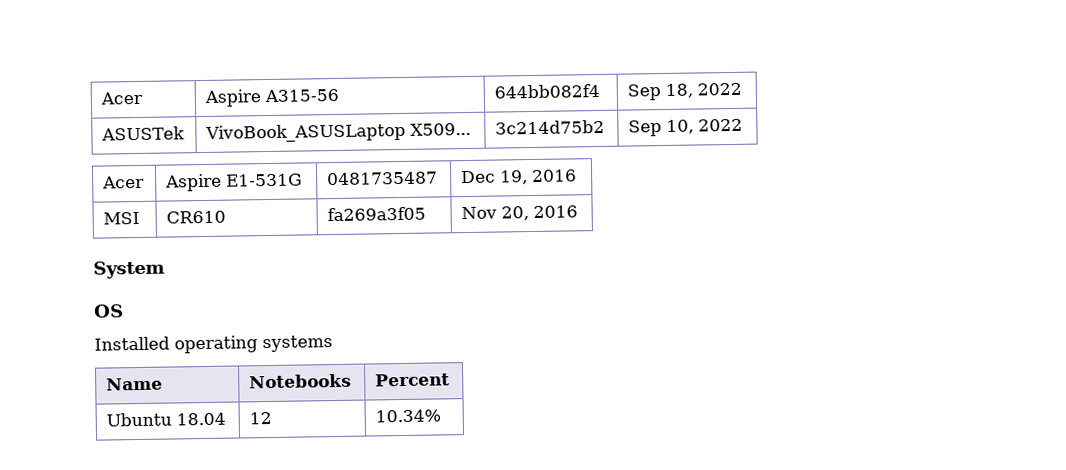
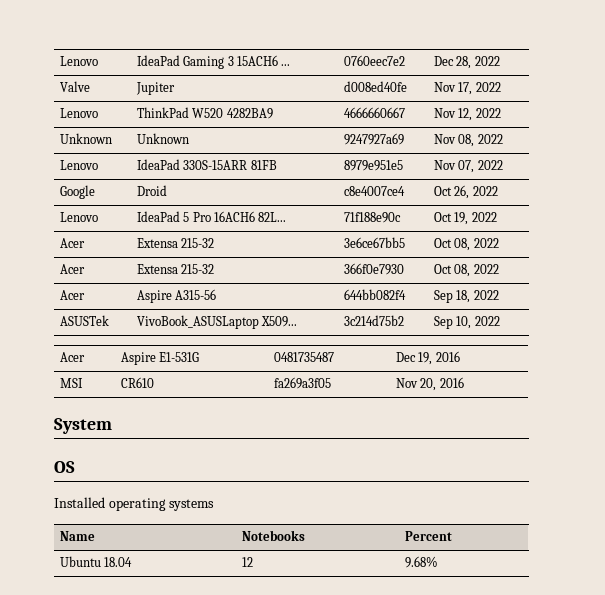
(100, 98) none -> [59,56,98,66] [136,55,291,69] [343,55,405,66] [433,56,500,69] [59,81,90,92] [135,82,175,95] [343,81,407,92] [433,82,501,95] [59,108,98,118] [136,107,273,119] [343,107,405,118] [433,108,501,121] [59,133,112,144] [136,133,189,144] [343,133,404,145] [433,134,503,147] [59,160,98,170] [136,159,277,170] [343,160,403,171] [433,160,503,173] [59,185,95,199] [136,185,167,196] [343,186,405,196] [433,185,498,199] [59,212,98,222] [136,211,287,222] [343,212,401,223] [433,212,497,225] [59,238,85,248] [136,238,215,248] [343,237,405,248] [433,238,499,251] [59,264,85,274] [136,264,215,274] [343,263,404,275] [433,264,499,277] Lenovo | IdeaPad Gaming 3 15ACH6 ... | 0760eec7e2 | Dec 28, 2022 // Valve | Jupiter | d008ed40fe | Nov 17, 2022 // Lenovo | ThinkPad W520 4282BA9 | 4666660667 | Nov 12, 2022 // Unknown | Unknown | 9247927a69 | Nov 08, 2022 // Lenovo | IdeaPad 330S-15ARR 81FB | 8979e951e5 | Nov 07, 2022 // Google | Droid | c8e4007ce4 | Oct 26, 2022 // Lenovo | IdeaPad 5 Pro 16ACH6 82L... | 71f188e90c | Oct 19, 2022 // Acer | Extensa 215-32 | 3e6ce67bb5 | Oct 08, 2022 // Acer | Extensa 215-32 | 366f0e7930 | Oct 08, 2022 //
[375,409,442,423] 10.34% -> [404,556,438,568] 9.68%

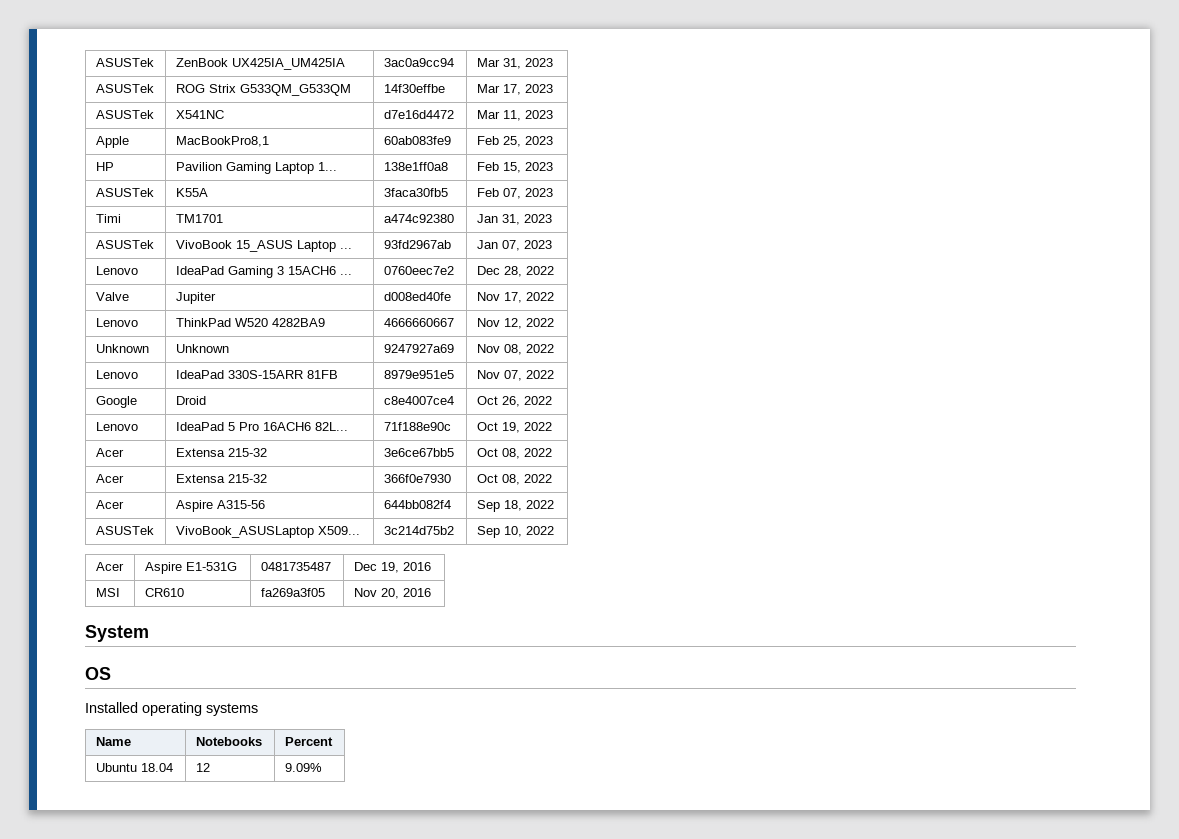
(59, 61) none -> [95,58,154,67] [175,58,345,70] [383,58,454,67] [476,58,553,69] [95,84,154,93] [175,84,351,96] [383,84,445,93] [476,84,553,95] [95,110,154,119] [175,110,224,119] [383,110,454,119] [476,110,553,121] [95,136,129,148] [175,136,269,147] [383,136,451,145] [476,136,553,147] [95,162,114,171] [175,162,337,174] [383,162,448,171] [476,162,553,173] [95,188,154,197] [175,188,208,197] [383,188,448,197] [476,188,553,199] [95,214,121,223] [175,214,223,223] [383,214,454,223] [476,214,552,225] [95,240,154,249] [175,240,352,252] [383,240,451,249] [476,240,552,251] ASUSTek | ZenBook UX425IA_UM425IA | 3ac0a9cc94 | Mar 31, 2023 // ASUSTek | ROG Strix G533QM_G533QM | 14f30effbe | Mar 17, 2023 // ASUSTek | X541NC | d7e16d4472 | Mar 11, 2023 // Apple | MacBookPro8,1 | 60ab083fe9 | Feb 25, 2023 // HP | Pavilion Gaming Laptop 1... | 138e1ff0a8 | Feb 15, 2023 // ASUSTek | K55A | 3faca30fb5 | Feb 07, 2023 // Timi | TM1701 | a474c92380 | Jan 31, 2023 // ASUSTek | VivoBook 15_ASUS Laptop ... | 93fd2967ab | Jan 07, 2023 //
[404,556,438,568] 9.68% -> [284,763,322,772] 9.09%

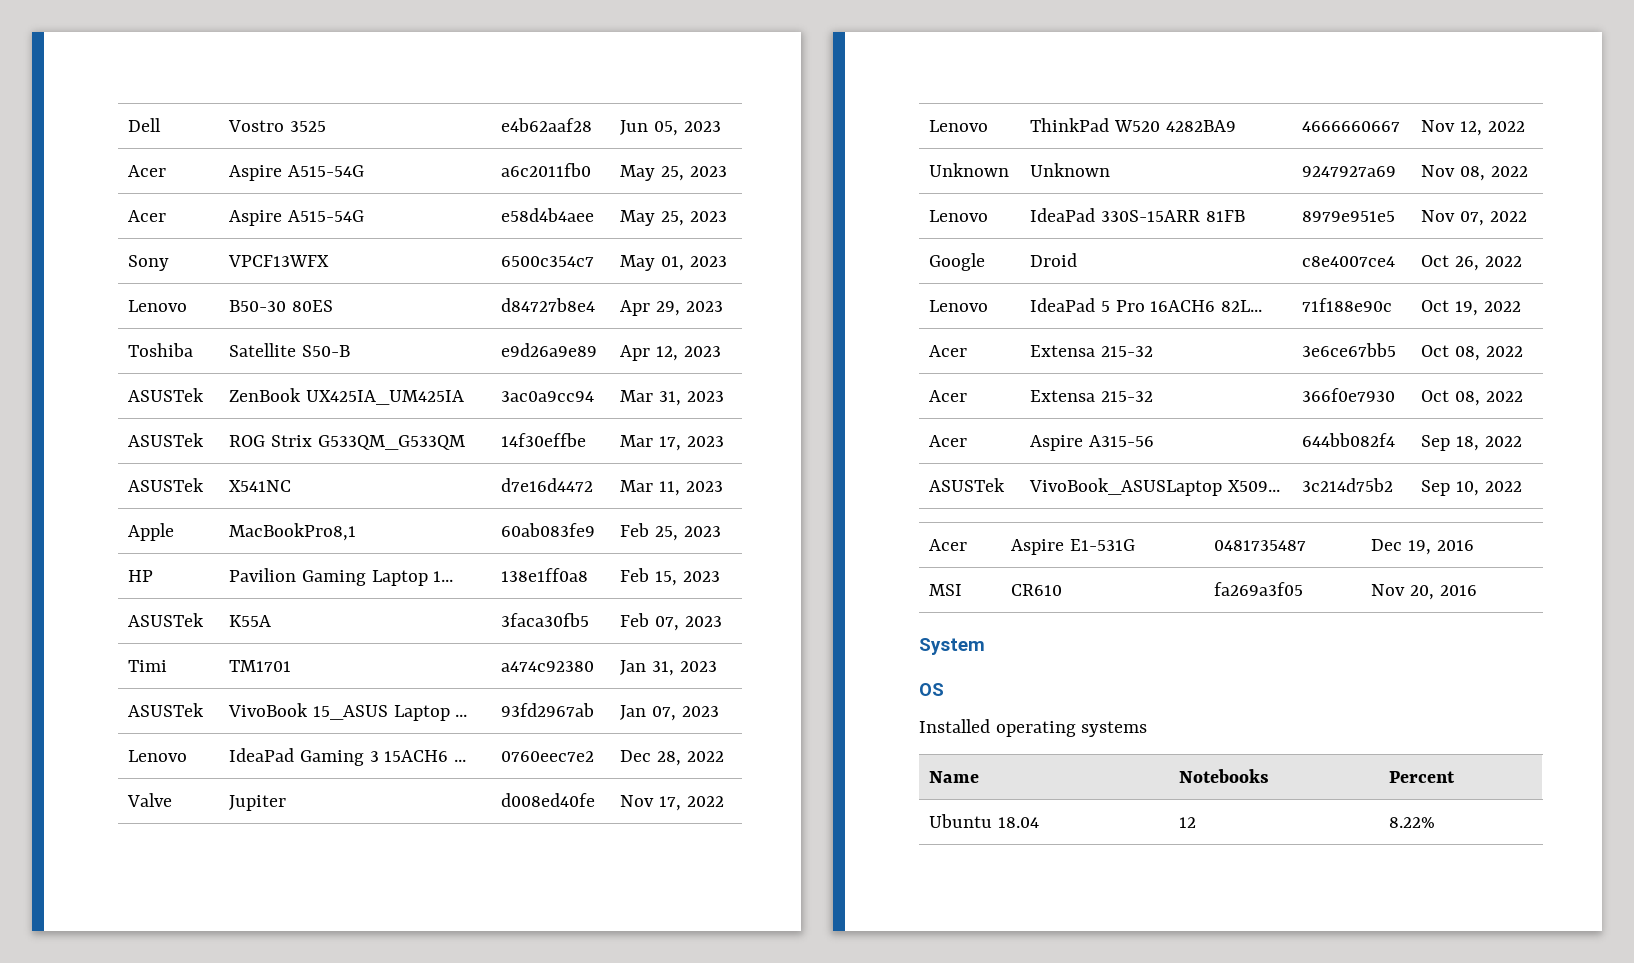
(95, 62) none -> [128,118,162,132] [228,120,326,132] [501,118,593,132] [620,120,721,136] [128,165,167,177] [229,165,364,181] [501,163,592,177] [620,165,727,181] [128,210,167,222] [229,210,364,226] [501,208,595,222] [620,210,727,226] [128,255,170,271] [228,255,330,267] [501,256,595,267] [620,255,727,271] [128,300,188,312] [229,300,333,312] [501,298,596,312] [620,300,723,316] [128,343,194,357] [229,343,350,357] [501,343,598,357] [620,345,721,361] Dell | Vostro 3525 | e4b62aaf28 | Jun 05, 2023 // Acer | Aspire A515-54G | a6c2011fb0 | May 25, 2023 // Acer | Aspire A515-54G | e58d4b4aee | May 25, 2023 // Sony | VPCF13WFX | 6500c354c7 | May 01, 2023 // Lenovo | B50-30 80ES | d84727b8e4 | Apr 29, 2023 // Toshiba | Satellite S50-B | e9d26a9e89 | Apr 12, 2023 //
[284,763,322,772] 9.09% -> [1389,817,1436,828] 8.22%

